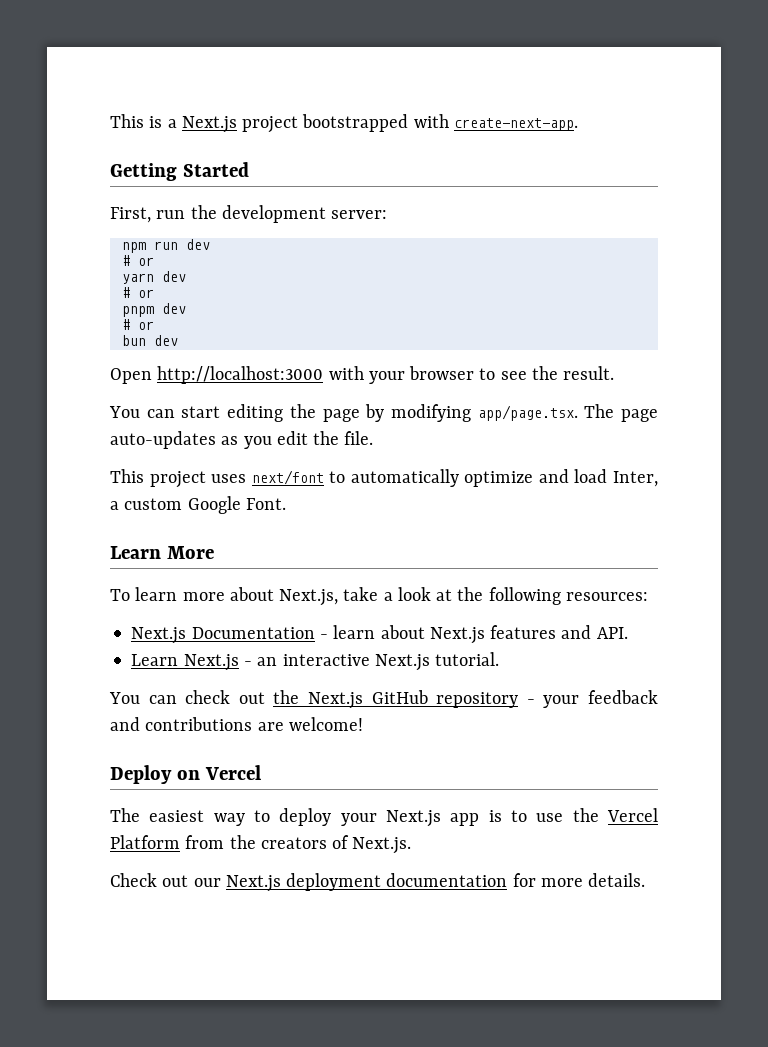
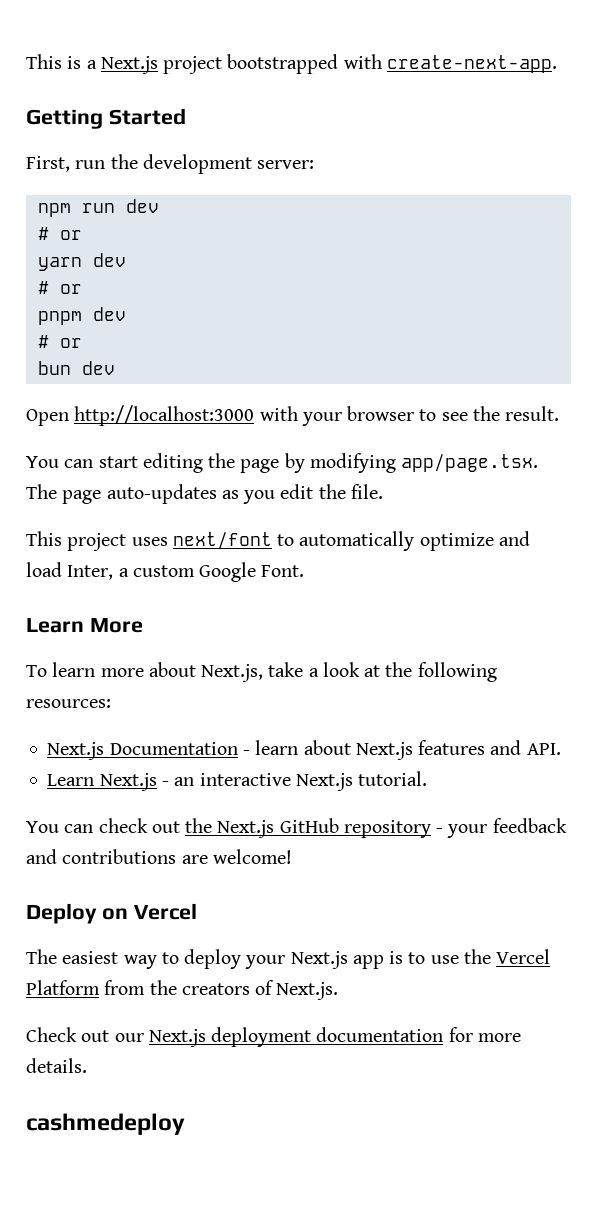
(646, 880) none -> [26,1113,185,1135] // cashmedeploy

